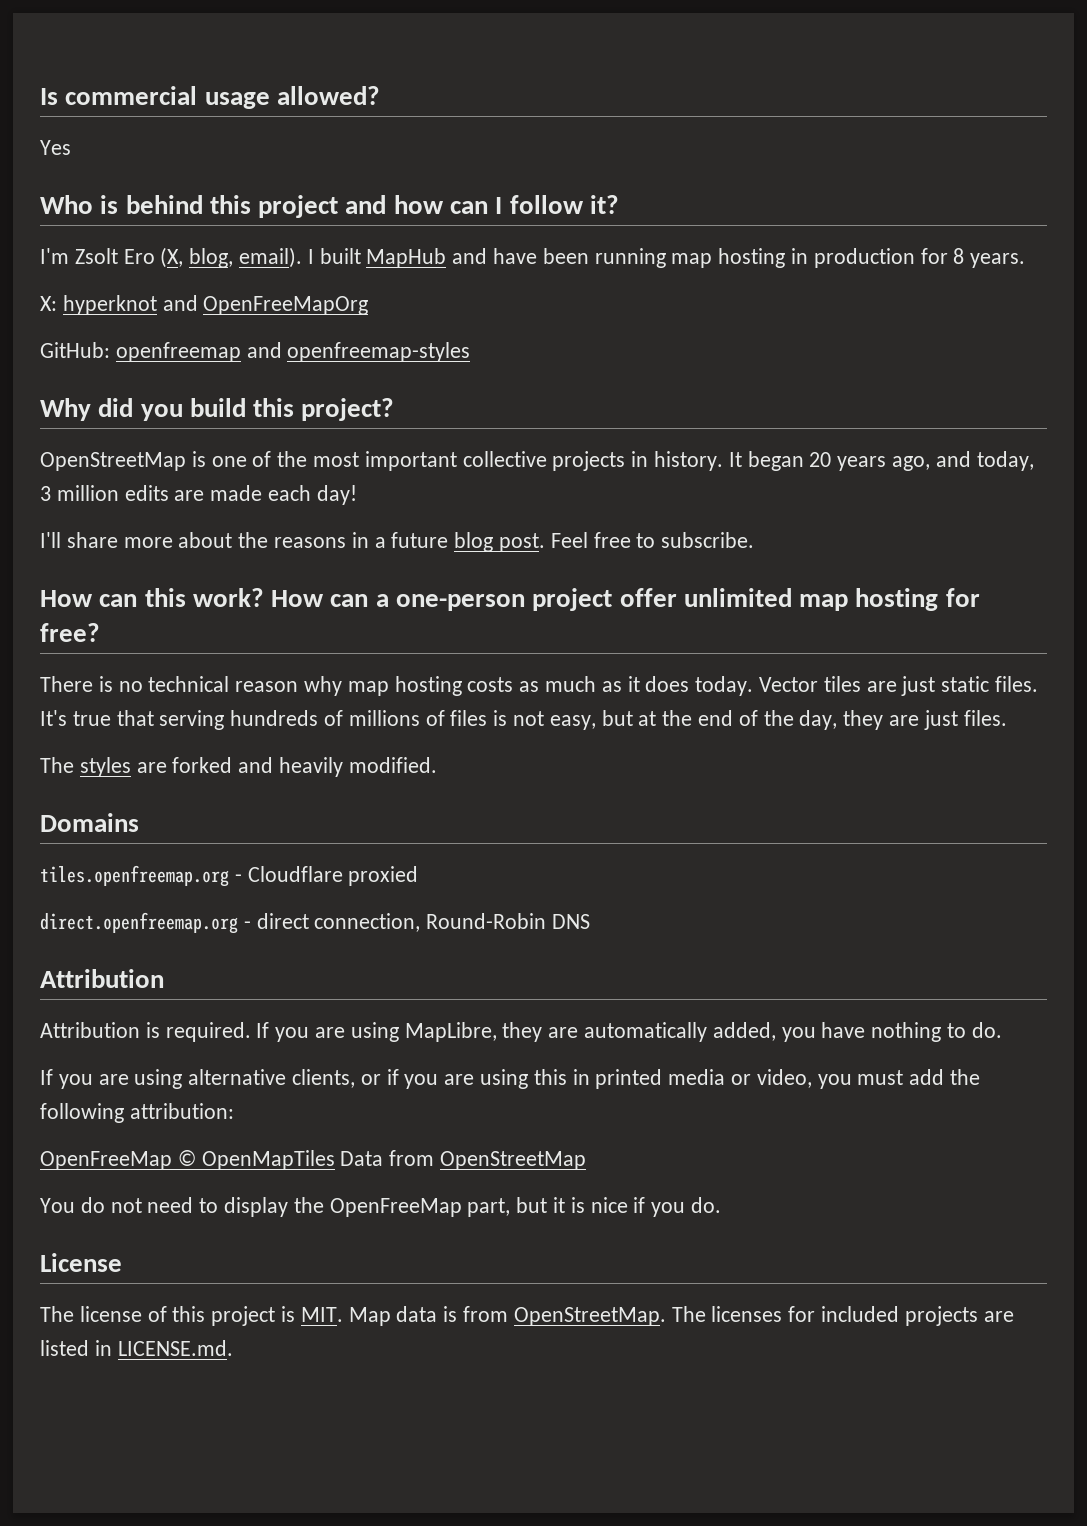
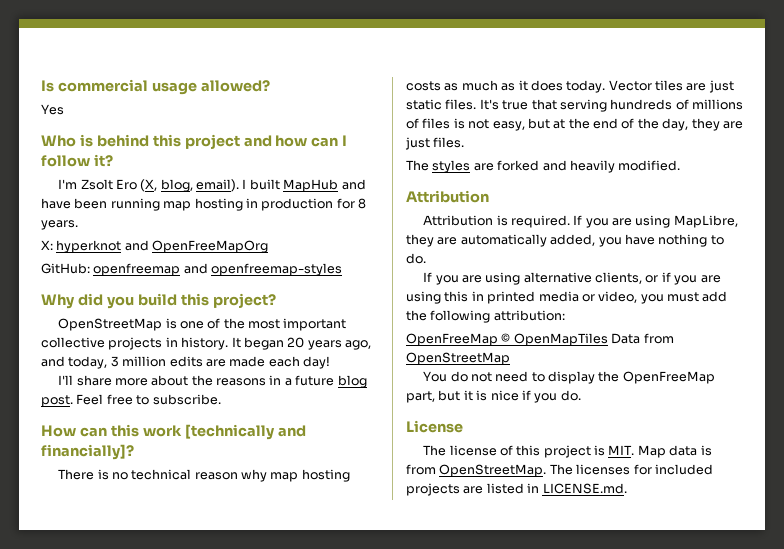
[192,588,980,611] [40,623,100,642] work? How can a one-person project offer unlimited map hosting for free? -> [142,424,306,440] [41,444,134,460] work [technically and financially]?
[40,813,139,832] [40,865,419,887] [40,912,591,934] // Domains // tiles.openfreemap.org - Cloudflare proxied // direct.openfreemap.org - direct connection, Round-Robin DNS -> (681, 165) none

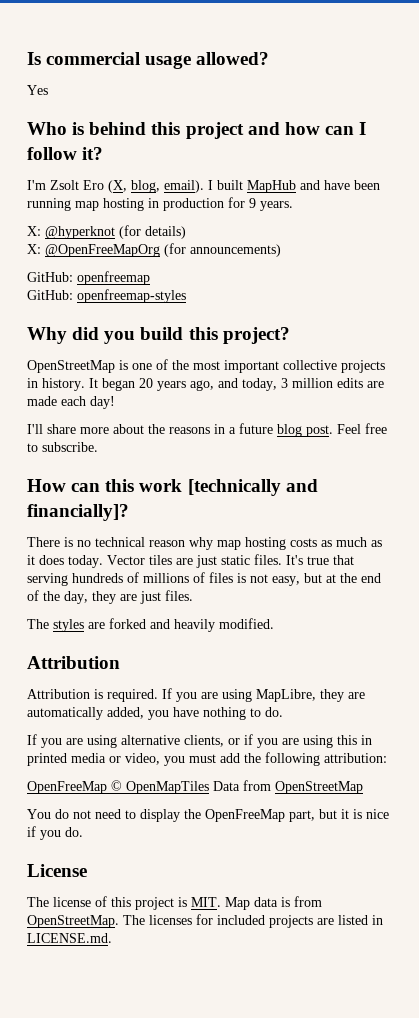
[358,198,366,209] 8 -> [249,198,256,208] 9
[56,240,269,253] hyperknot and OpenFreeMapOrg -> [45,225,186,239] [27,243,281,257] @hyperknot (for details) // X: @OpenFreeMapOrg (for announcements)
[183,263,208,274] and -> [27,290,73,300] // GitHub:

